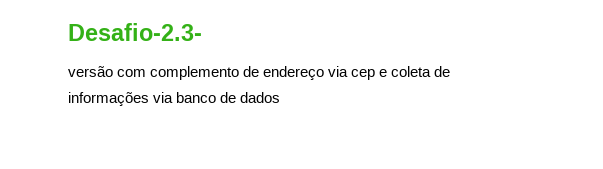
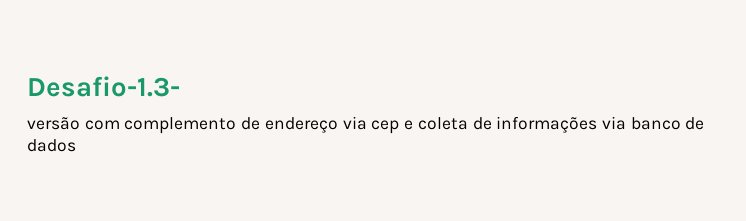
[68,23,202,41] Desafio-2.3- -> [27,76,180,97] Desafio-1.3-

